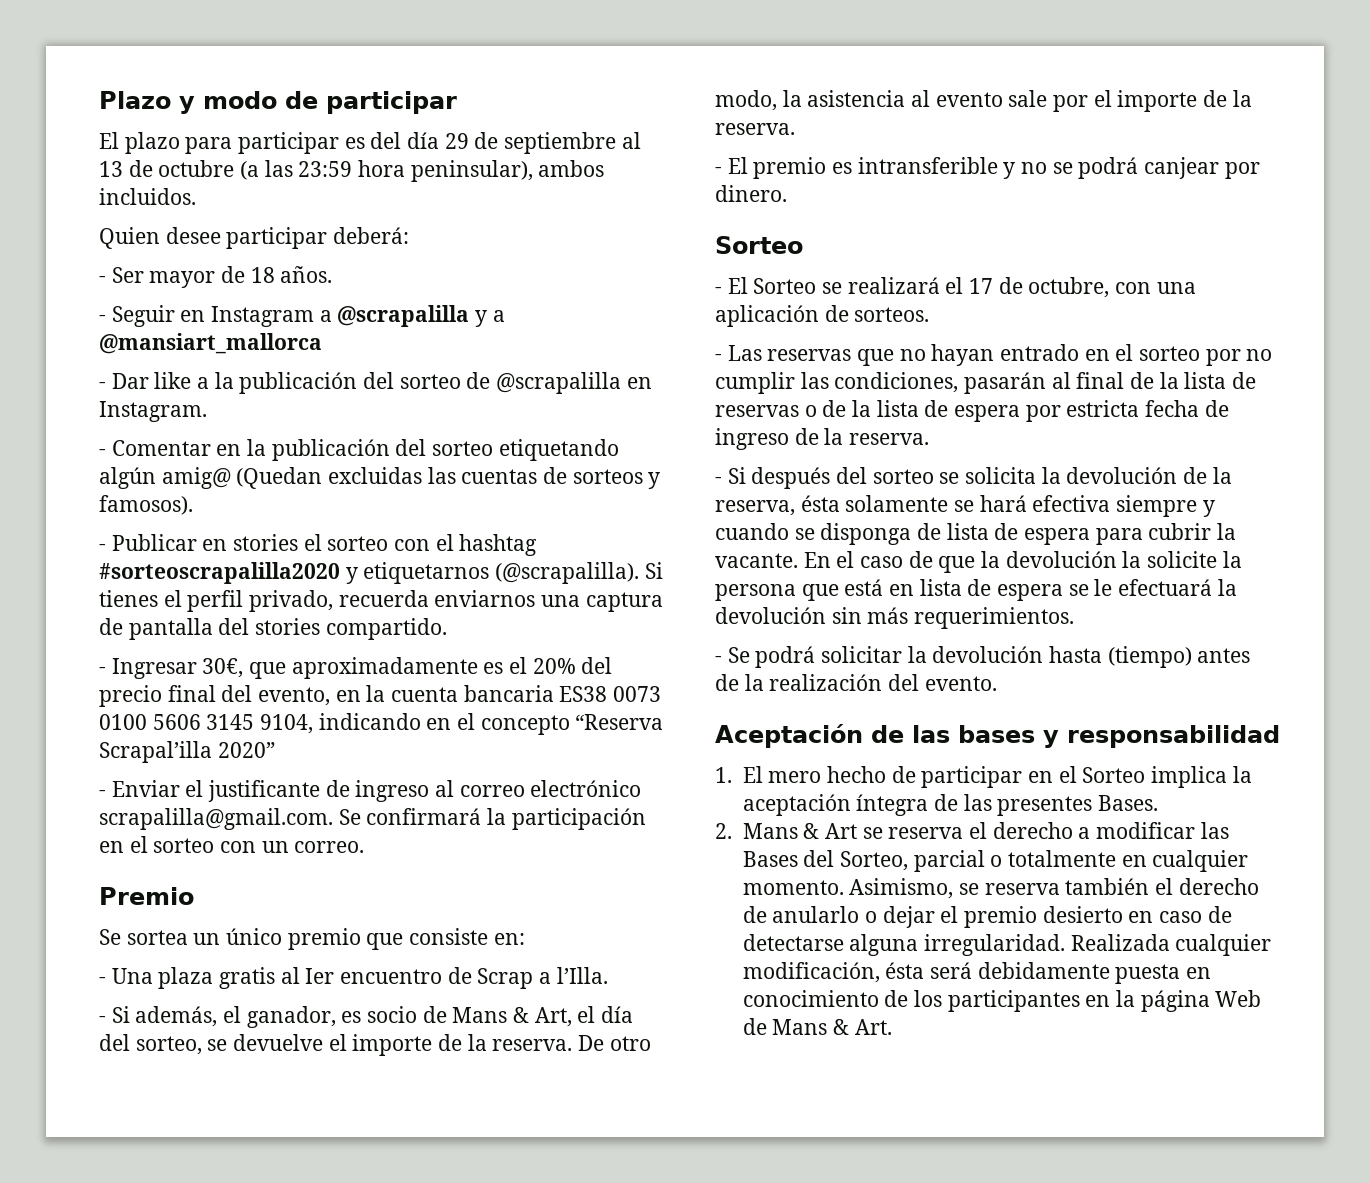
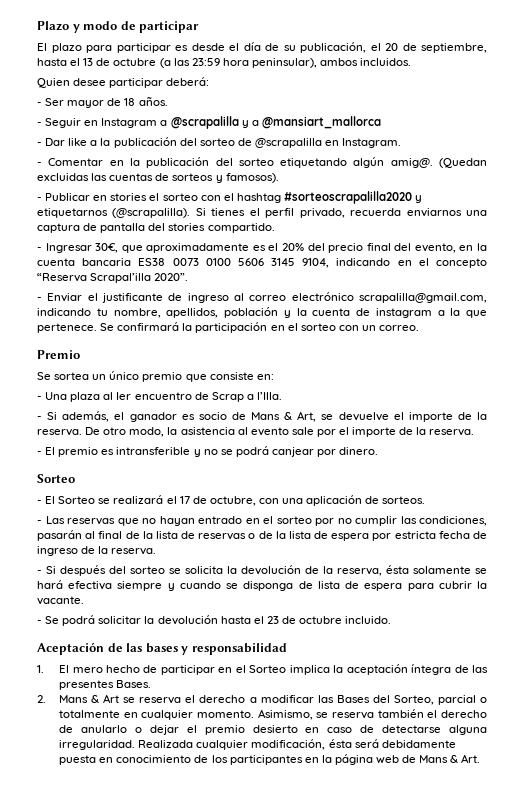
[370,132,641,154] del día 29 de septiembre al -> [191,42,487,53] [37,58,81,66] desde el día de su publicación, el 20 de septiembre, hasta el
[161,467,231,489] amig@ -> [390,158,433,168] amig@.
[217,742,275,758] 2020” -> [154,273,189,281] 2020”.
[99,808,333,830] scrapalilla@gmail.com. -> [359,293,488,303] [37,307,487,318] [37,323,97,333] scrapalilla@gmail.com, indicando tu nombre, apellidos, población y la cuenta de instagram a la que pertenece.
[219,967,276,989] gratis -> (101, 397) none
[246,1006,336,1028] ganador, -> [129,412,177,422] ganador
[577,1006,634,1023] [99,1034,202,1055] el día del sorteo, -> (317, 416) none
[803,551,1242,573] [715,579,1237,601] [715,607,1075,629] En el caso de que la devolución la solicite la persona que está en lista de espera se le efectuará la devolución sin más requerimientos. -> (84, 600) none
[1107,646,1251,668] [715,674,997,691] (tiempo) antes de la realización del evento. -> [253,616,392,624] el 23 de octubre incluido.
[1215,990,1262,1007] Web -> [376,755,400,764] web

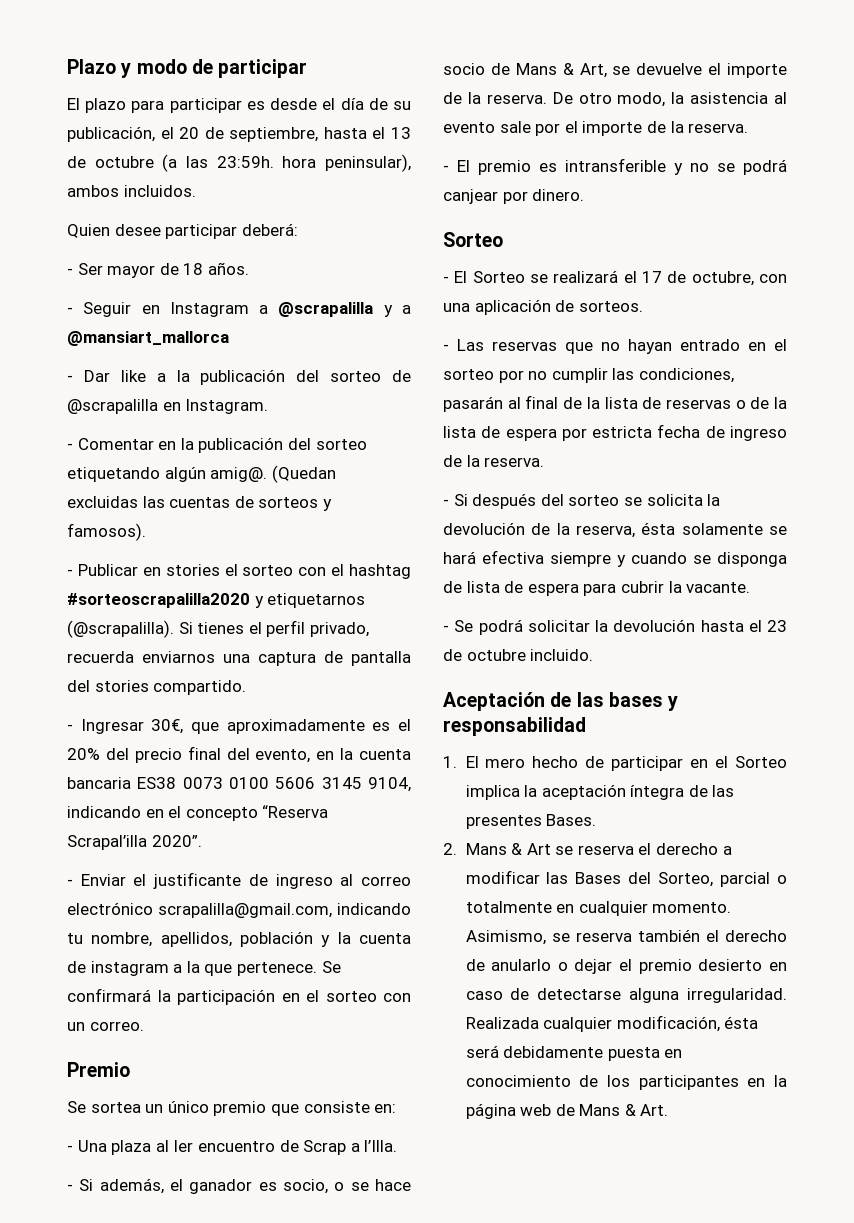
[191,58,220,66] 23:59 -> [216,156,274,168] 23:59h.
(195, 417) none -> [283,1179,411,1194] socio, o se hace

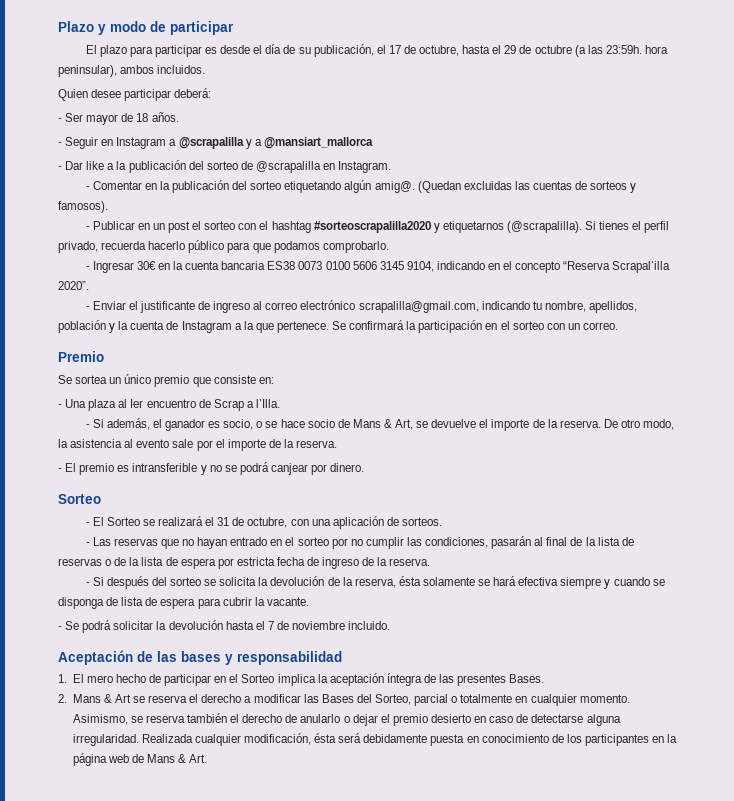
[179,127,411,142] 20 de septiembre, hasta el 13 -> [388,45,517,56] 17 de octubre, hasta el 29
[165,564,220,576] stories -> [152,221,191,233] un post
[142,651,411,666] [67,680,247,695] [67,719,411,734] [67,746,311,763] enviarnos una captura de pantalla del stories compartido. // - Ingresar 30€, que aproximadamente es el 20% del precio final del evento, -> [148,240,389,253] [85,261,156,273] hacerlo público para que podamos comprobarlo. // - Ingresar 30€
[90,961,169,976] instagram -> [181,321,232,333] Instagram
[642,271,662,283] 17 -> [217,517,230,526] 31
[767,620,787,632] [443,649,526,661] 23 de octubre -> [267,621,346,630] 7 de noviembre

